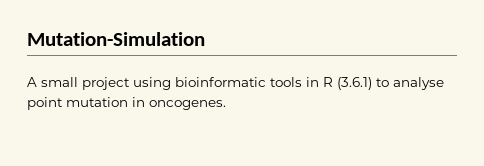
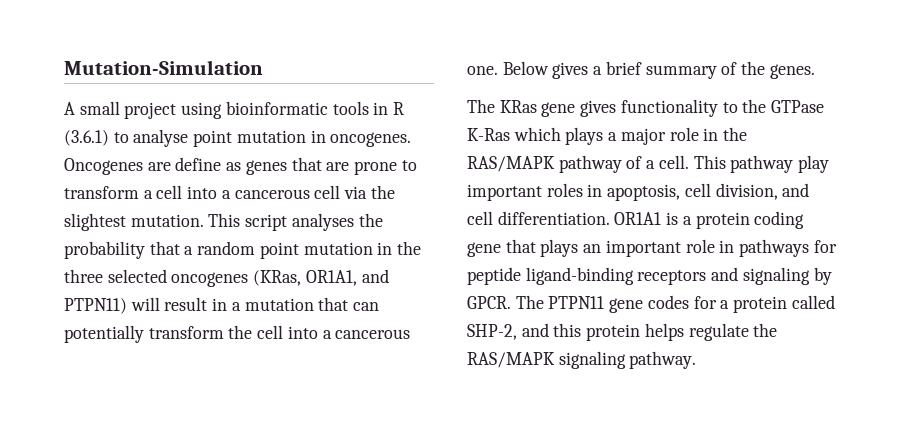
(226, 105) none -> [64,157,417,175] [64,185,395,199] [64,213,383,231] [64,241,422,259] [64,269,389,287] [64,297,380,314] [64,325,411,343] [467,61,815,79] [467,99,825,117] [467,127,748,145] [467,155,830,173] [467,183,810,201] [467,211,805,229] [467,239,837,257] [467,267,832,285] [467,295,835,313] [467,323,778,341] [467,351,697,369] Oncogenes are define as genes that are prone to transform a cell into a cancerous cell via the slightest mutation. This script analyses the probability that a random point mutation in the three selected oncogenes (KRas, OR1A1, and PTPN11) will result in a mutation that can potentially transform the cell into a cancerous one. Below gives a brief summary of the genes. // The KRas gene gives functionality to the GTPase K-Ras which plays a major role in the RAS/MAPK pathway of a cell. This pathway play important roles in apoptosis, cell division, and cell differentiation. OR1A1 is a protein coding gene that plays an important role in pathways for peptide ligand-binding receptors and signaling by GPCR. The PTPN11 gene codes for a protein called SHP-2, and this protein helps regulate the RAS/MAPK signaling pathway.

